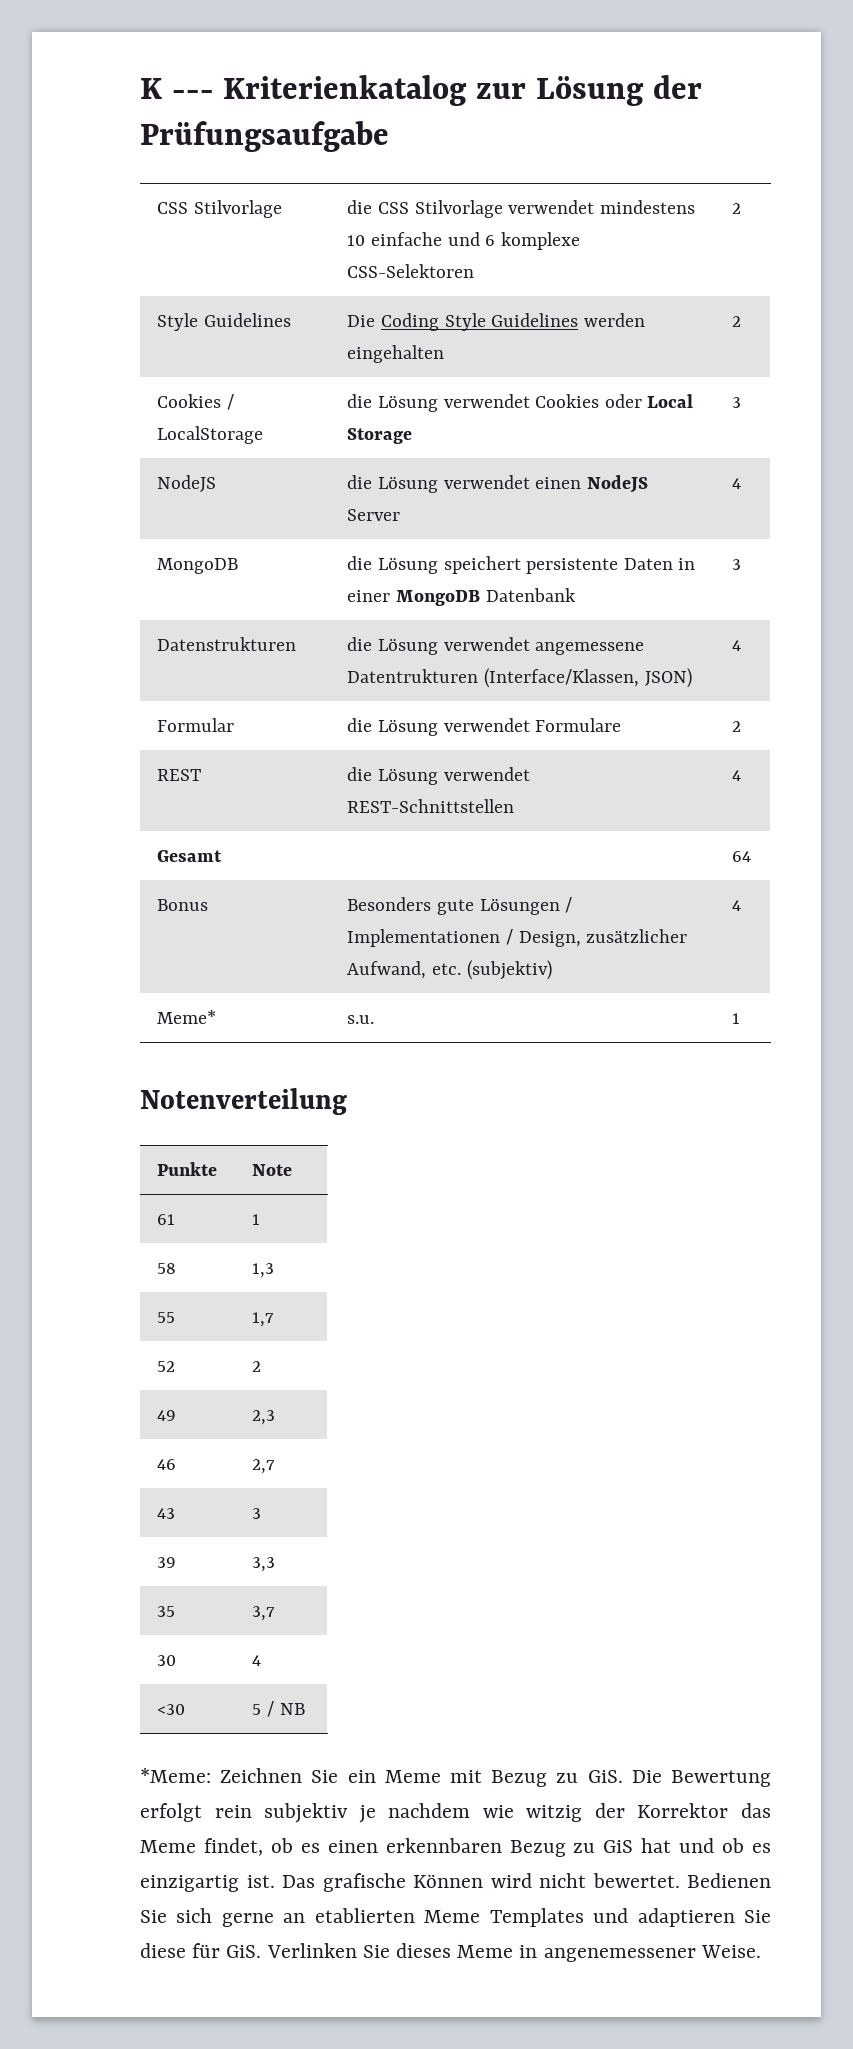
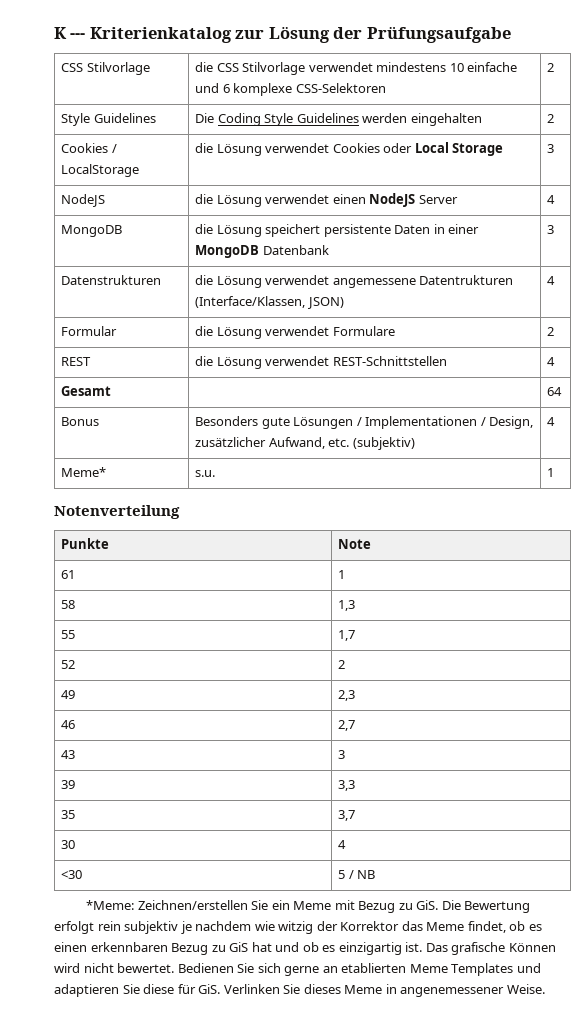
[220,1768,303,1783] Zeichnen -> [137,900,248,910] Zeichnen/erstellen

